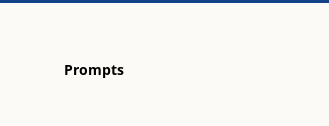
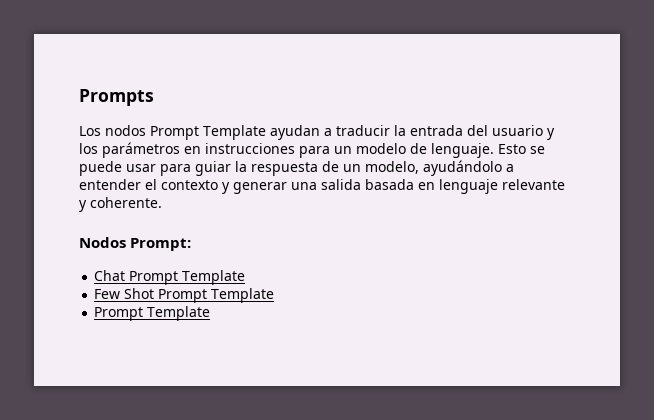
(124, 71) none -> [79,125,555,140] [79,142,545,158] [79,160,514,176] [79,179,565,194] [79,197,162,212] [79,237,192,251] [94,270,246,285] [94,288,275,303] [94,306,211,321] // Los nodos Prompt Template ayudan a traducir la entrada del usuario y los parámetros en instrucciones para un modelo de lenguaje. Esto se puede usar para guiar la respuesta de un modelo, ayudándolo a entender el contexto y generar una salida basada en lenguaje relevante y coherente. // Nodos Prompt: // Chat Prompt Template // Few Shot Prompt Template // Prompt Template

